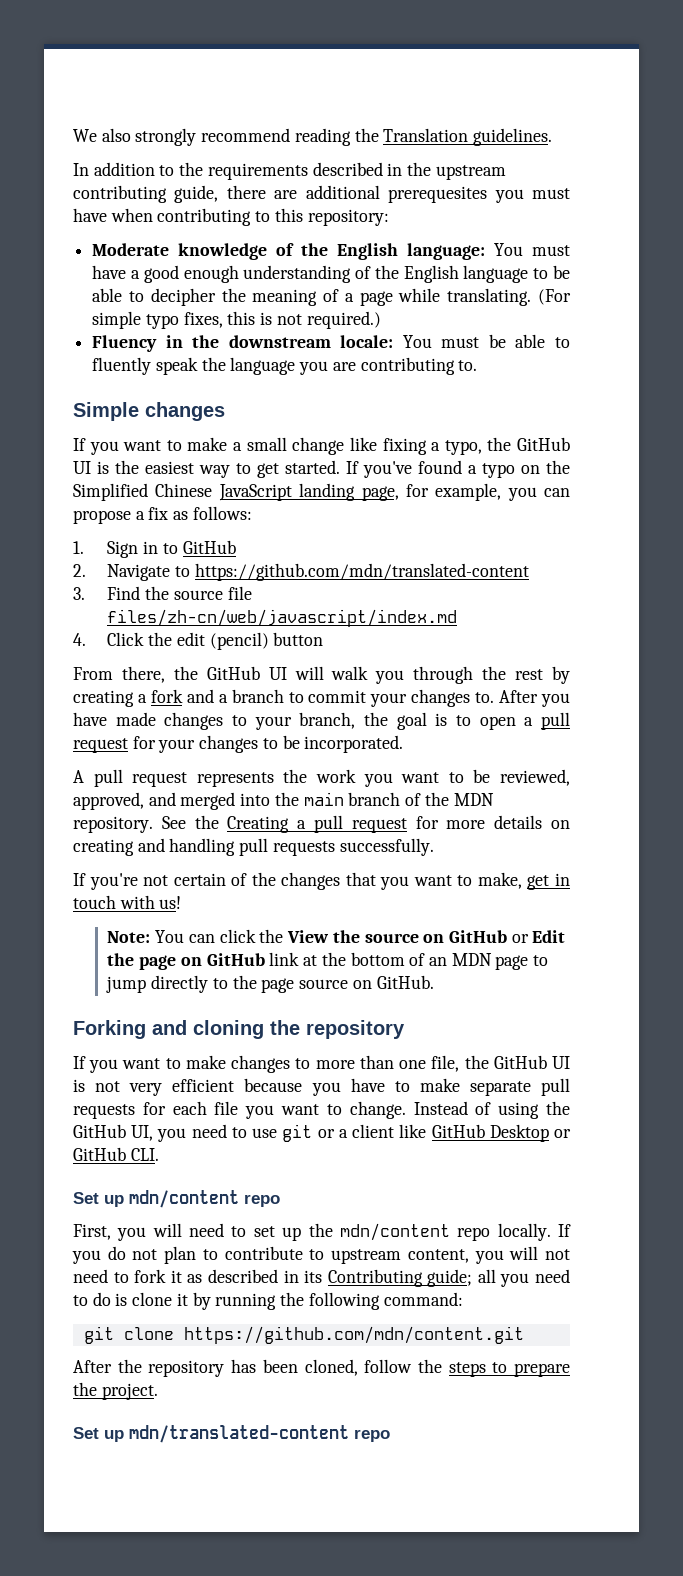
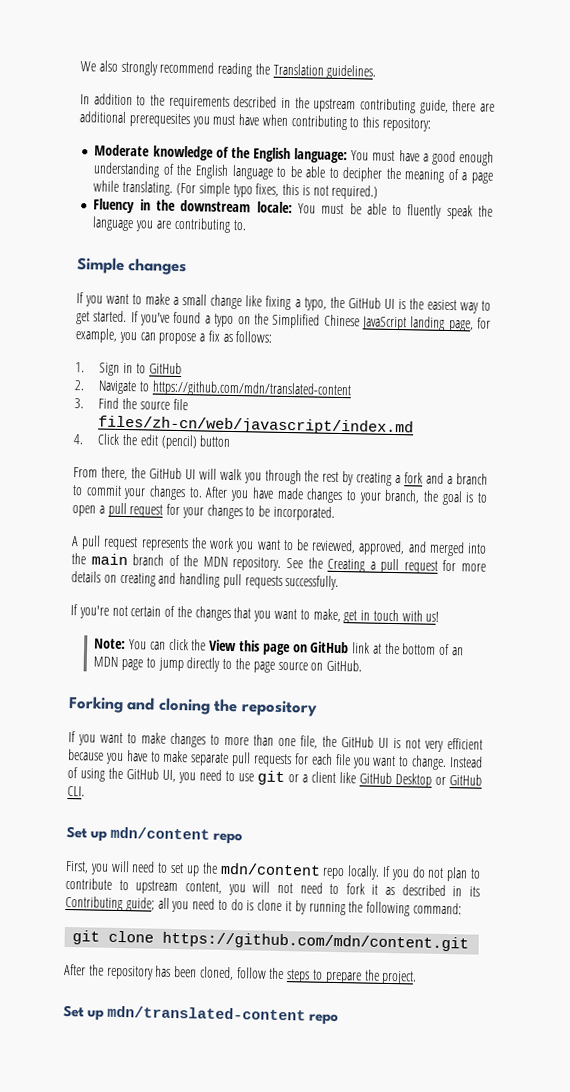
[332,930,566,943] [107,953,135,966] the source on GitHub or Edit the -> [238,640,260,652] this

